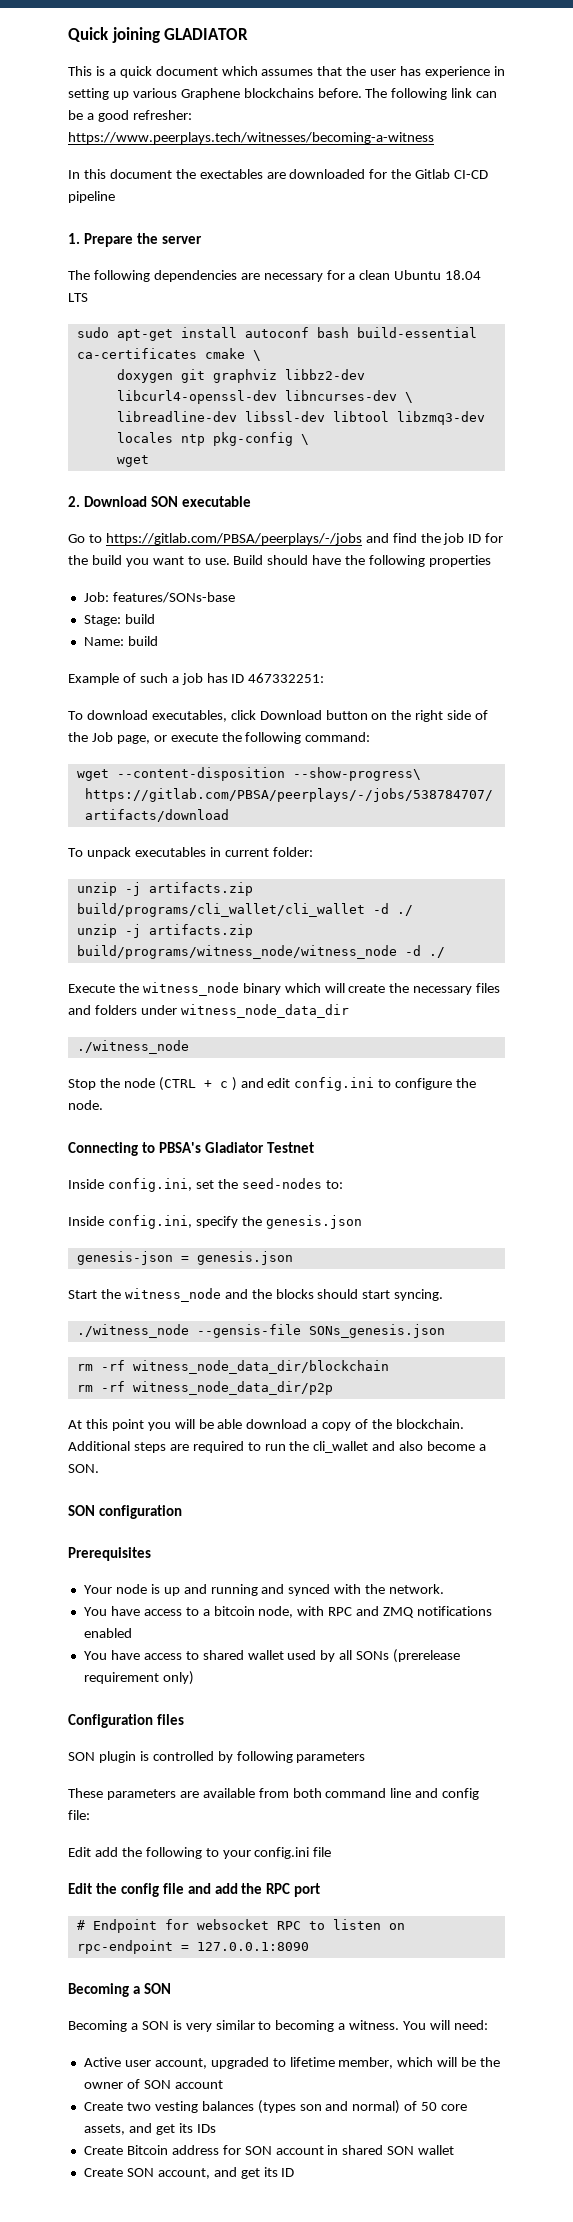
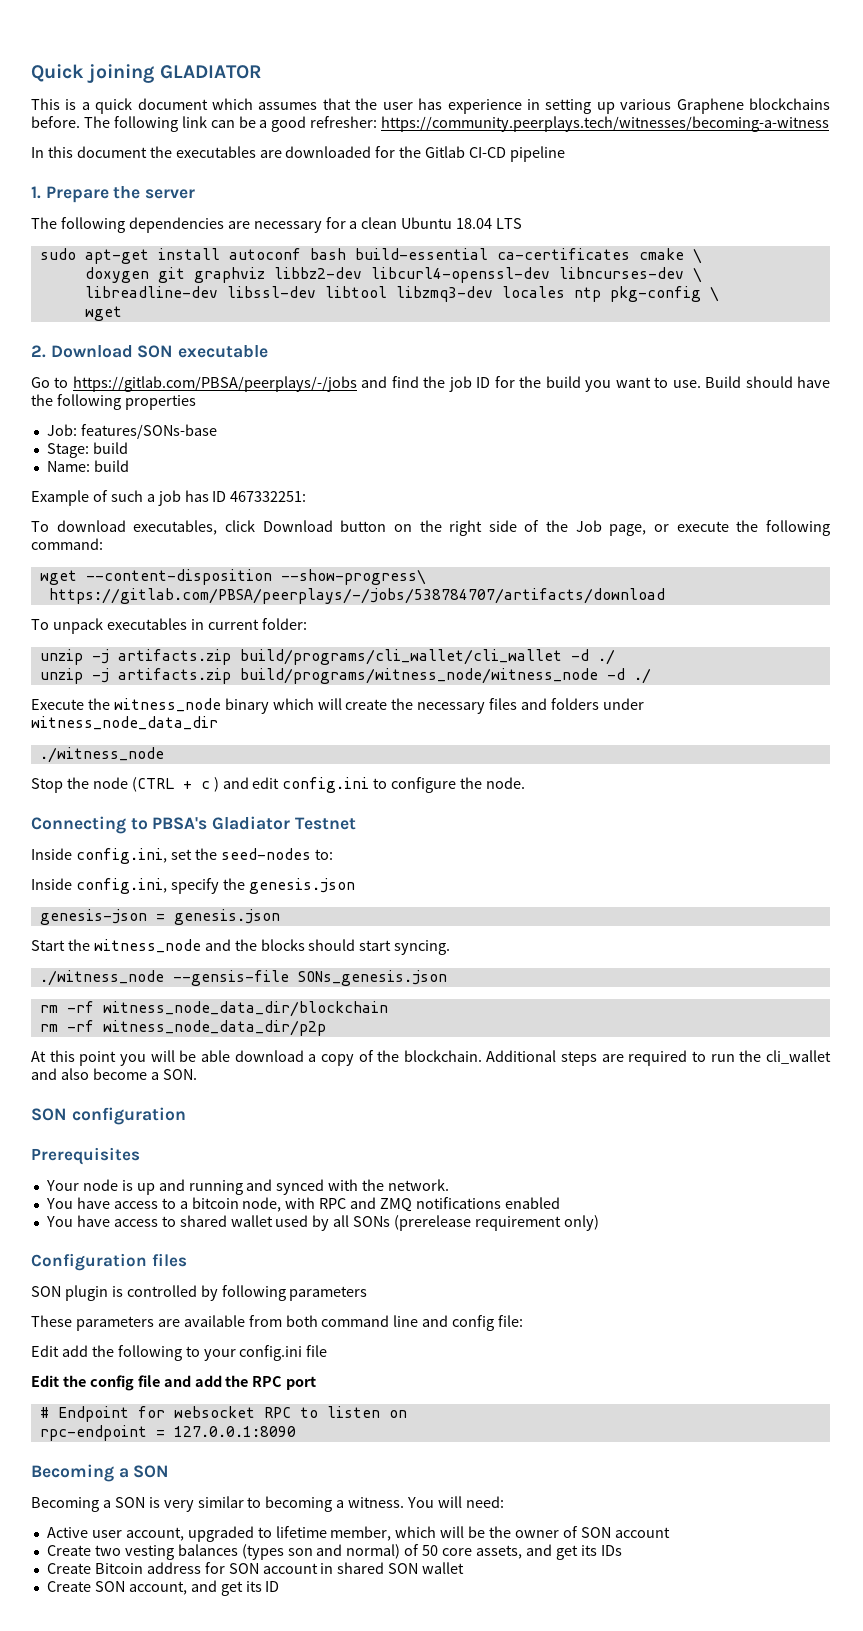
[68,132,434,144] https://www.peerplays.tech/witnesses/becoming-a-witness -> [381,116,830,132] https://community.peerplays.tech/witnesses/becoming-a-witness
[199,169,263,179] exectables -> [175,146,256,158] executables

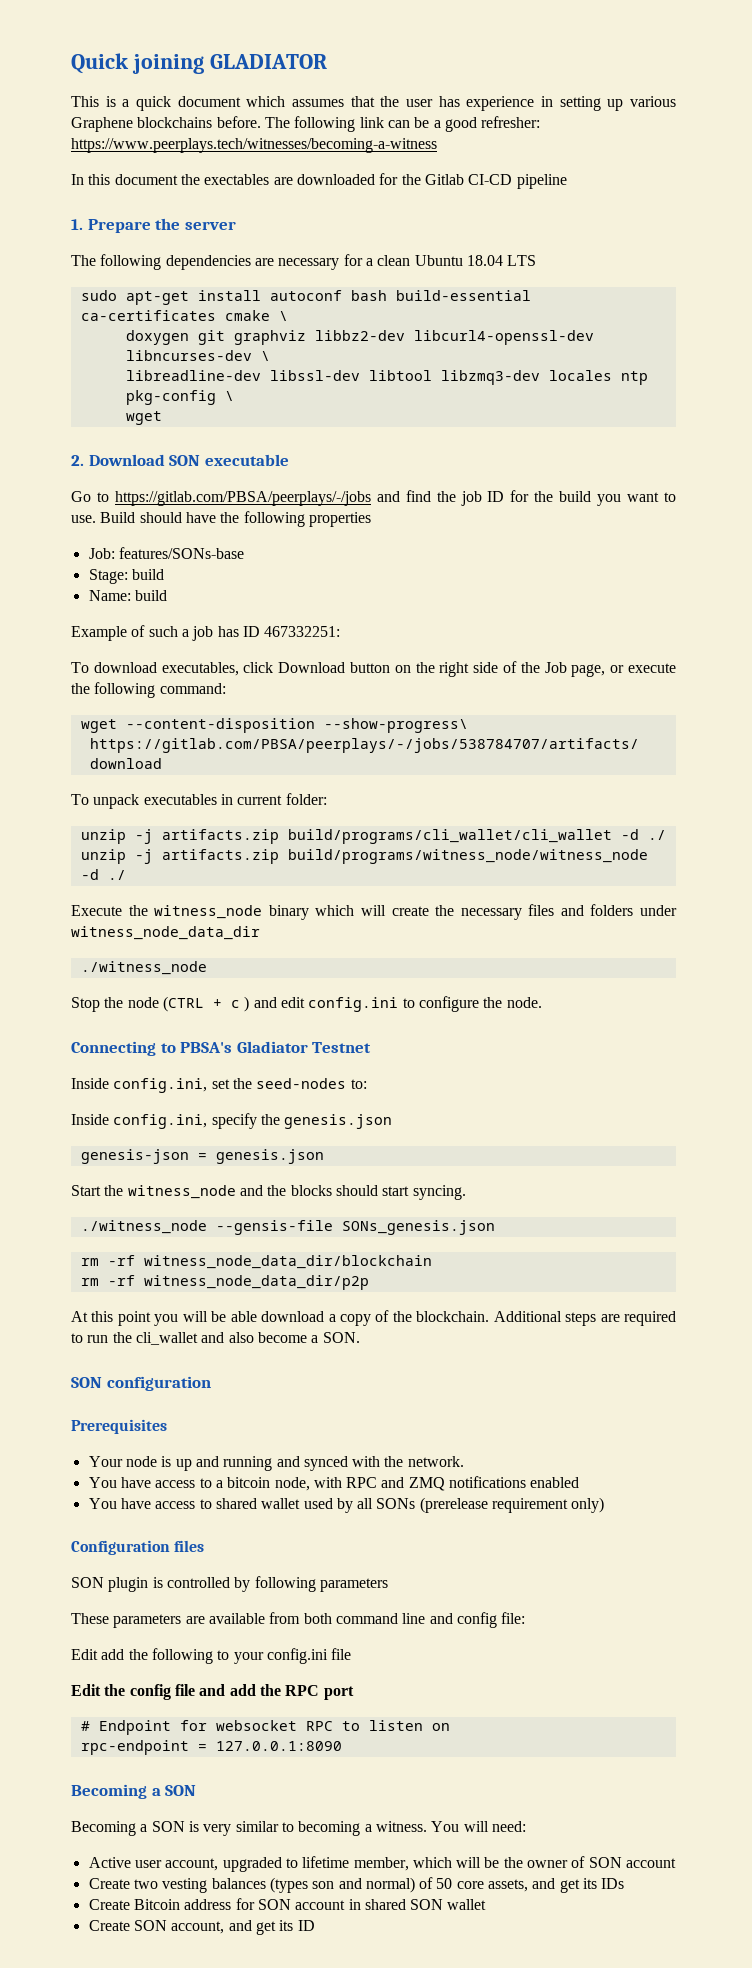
[381,116,830,132] https://community.peerplays.tech/witnesses/becoming-a-witness -> [71,138,437,153] https://www.peerplays.tech/witnesses/becoming-a-witness
[175,146,256,158] executables -> [204,174,270,185] exectables

